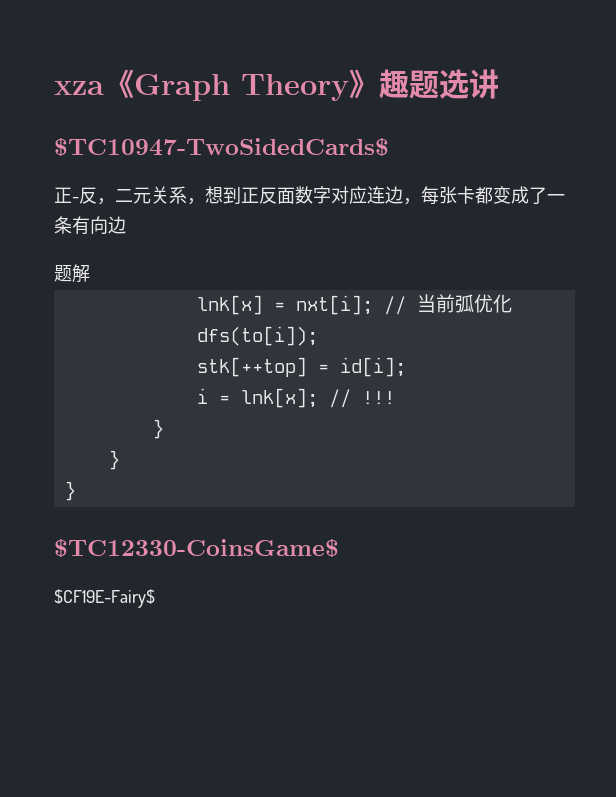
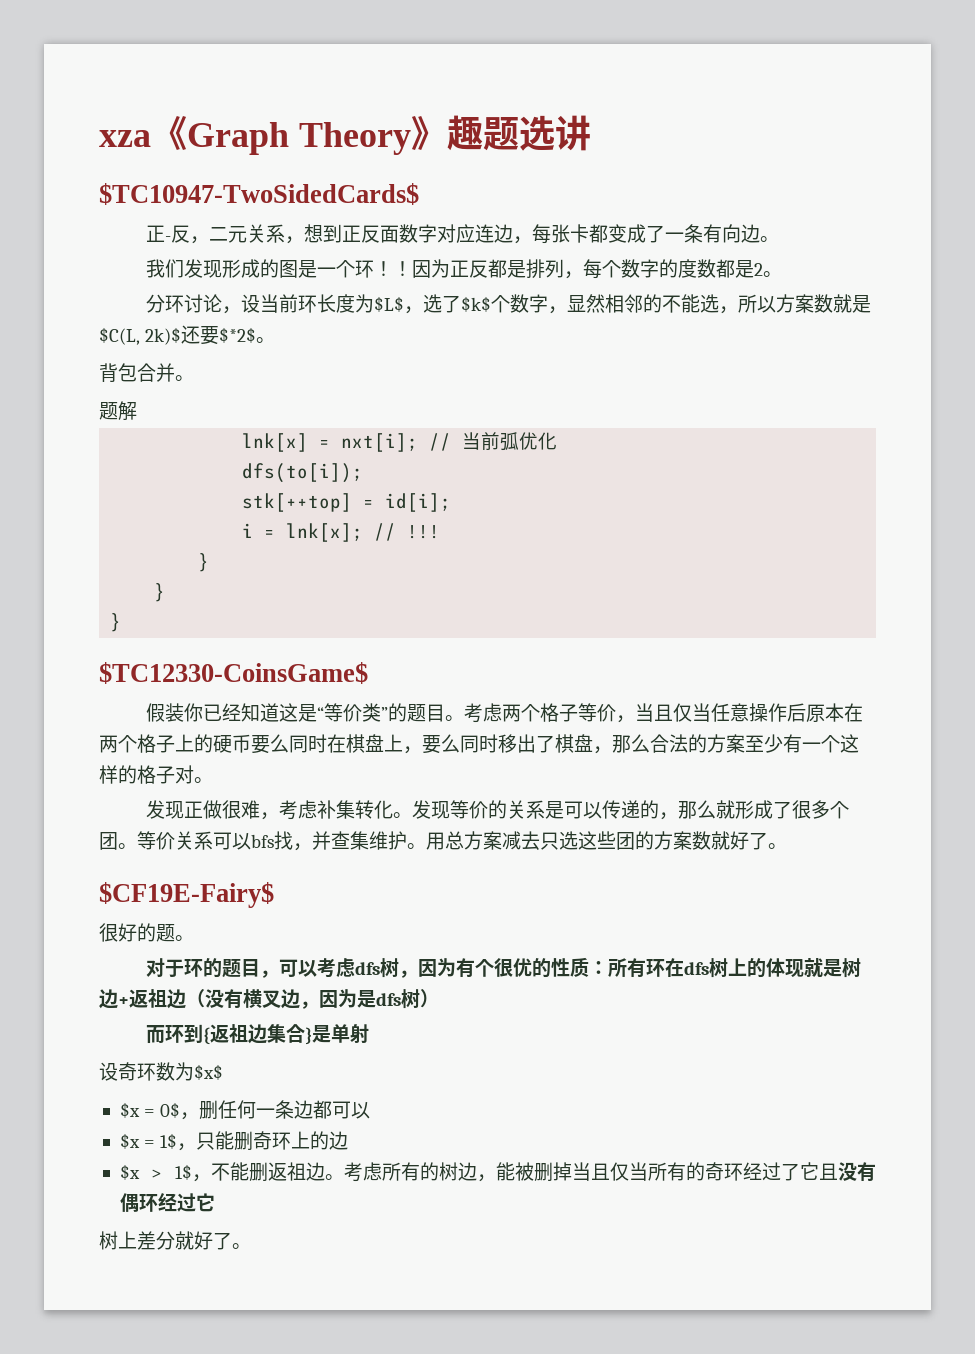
(126, 225) none -> [759,236,779,242] [145,259,782,279] [145,294,871,314] [99,325,276,345] [99,363,194,382] 。 // 我们发现形成的图是一个环！！因为正反都是排列，每个数字的度数都是2。 // 分环讨论，设当前环长度为$L$，选了$k$个数字，显然相邻的不能选，所以方案数就是$C(L, 2k)$还要$*2$。 // 背包合并。
[54,589,155,608] $CF19E-Fairy$ -> [145,703,863,723] [99,734,859,754] [99,765,213,784] [145,800,849,820] [99,831,787,851] [99,882,274,908] [99,923,194,942] [145,957,861,978] [99,989,439,1009] [145,1024,369,1045] [99,1062,223,1081] [119,1100,371,1120] [119,1131,349,1151] [119,1162,876,1182] [119,1193,215,1212] [99,1231,251,1250] 假装你已经知道这是“等价类”的题目。考虑两个格子等价，当且仅当任意操作后原本在两个格子上的硬币要么同时在棋盘上，要么同时移出了棋盘，那么合法的方案至少有一个这样的格子对。 // 发现正做很难，考虑补集转化。发现等价的关系是可以传递的，那么就形成了很多个团。等价关系可以bfs找，并查集维护。用总方案减去只选这些团的方案数就好了。 // $CF19E-Fairy$ // 很好的题。 // 对于环的题目，可以考虑dfs树，因为有个很优的性质：所有环在dfs树上的体现就是树边+返祖边（没有横叉边，因为是dfs树） // 而环到{返祖边集合}是单射 // 设奇环数为$x$ // $x = 0$，删任何一条边都可以 // $x = 1$，只能删奇环上的边 // $x > 1$，不能删返祖边。考虑所有的树边，能被删掉当且仅当所有的奇环经过了它且没有偶环经过它 // 树上差分就好了。

